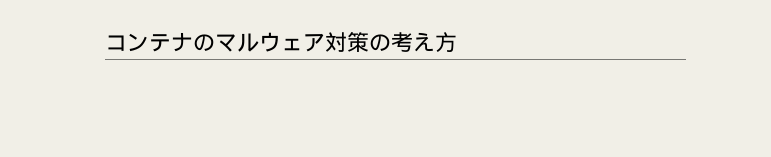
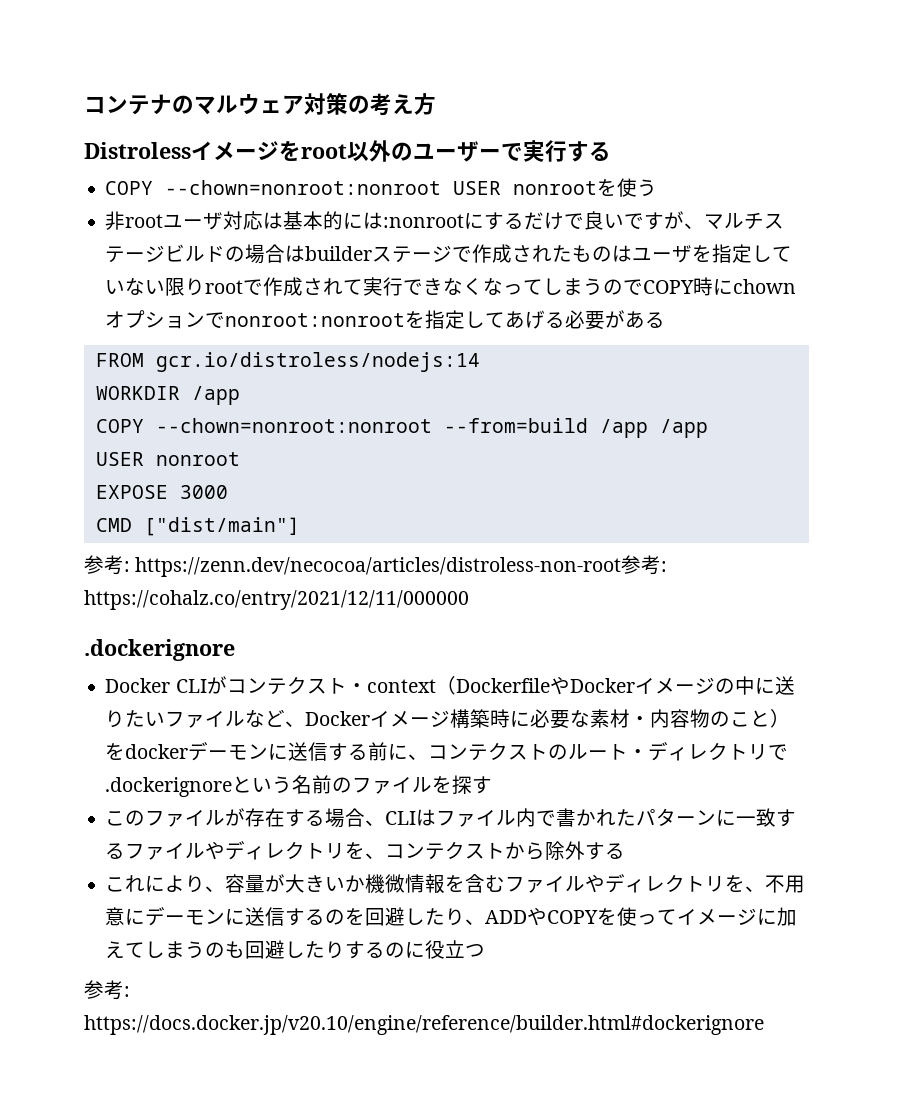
(457, 42) none -> [84,140,611,162] [105,178,658,197] [105,211,785,230] [105,244,793,264] [105,277,797,296] [105,310,666,330] [95,352,480,372] [95,386,240,405] [95,418,708,438] [95,452,240,466] [95,485,228,499] [95,517,300,536] [84,555,668,577] [84,590,469,610] [84,639,235,661] [105,676,795,695] [105,709,791,729] [105,742,789,761] [105,775,493,797] [105,808,797,828] [105,841,626,860] [105,874,806,894] [105,907,798,926] [105,940,486,959] [84,980,130,1000] [84,1015,764,1035] // Distrolessイメージをroot以外のユーザーで実行する // COPY --chown=nonroot:nonroot USER nonrootを使う // 非rootユーザ対応は基本的には:nonrootにするだけで良いですが、マルチステージビルドの場合はbuilderステージで作成されたものはユーザを指定していない限りrootで作成されて実行できなくなってしまうのでCOPY時にchownオプションでnonroot:nonrootを指定してあげる必要がある // FROM gcr.io/distroless/nodejs:14 // WORKDIR /app // COPY --chown=nonroot:nonroot --from=build /app /app // USER nonroot // EXPOSE 3000 // CMD ["dist/main"] // 参考: https://zenn.dev/necocoa/articles/distroless-non-root参考: https://cohalz.co/entry/2021/12/11/000000 // .dockerignore // Docker CLIがコンテクスト・context（DockerfileやDockerイメージの中に送りたいファイルなど、Dockerイメージ構築時に必要な素材・内容物のこと）をdockerデーモンに送信する前に、コンテクストのルート・ディレクトリで.dockerignoreという名前のファイルを探す // このファイルが存在する場合、CLIはファイル内で書かれたパターンに一致するファイルやディレクトリを、コンテクストから除外する // これにより、容量が大きいか機微情報を含むファイルやディレクトリを、不用意にデーモンに送信するのを回避したり、ADDやCOPYを使ってイメージに加えてしまうのも回避したりするのに役立つ // 参考: https://docs.docker.jp/v20.10/engine/reference/builder.html#dockerignore

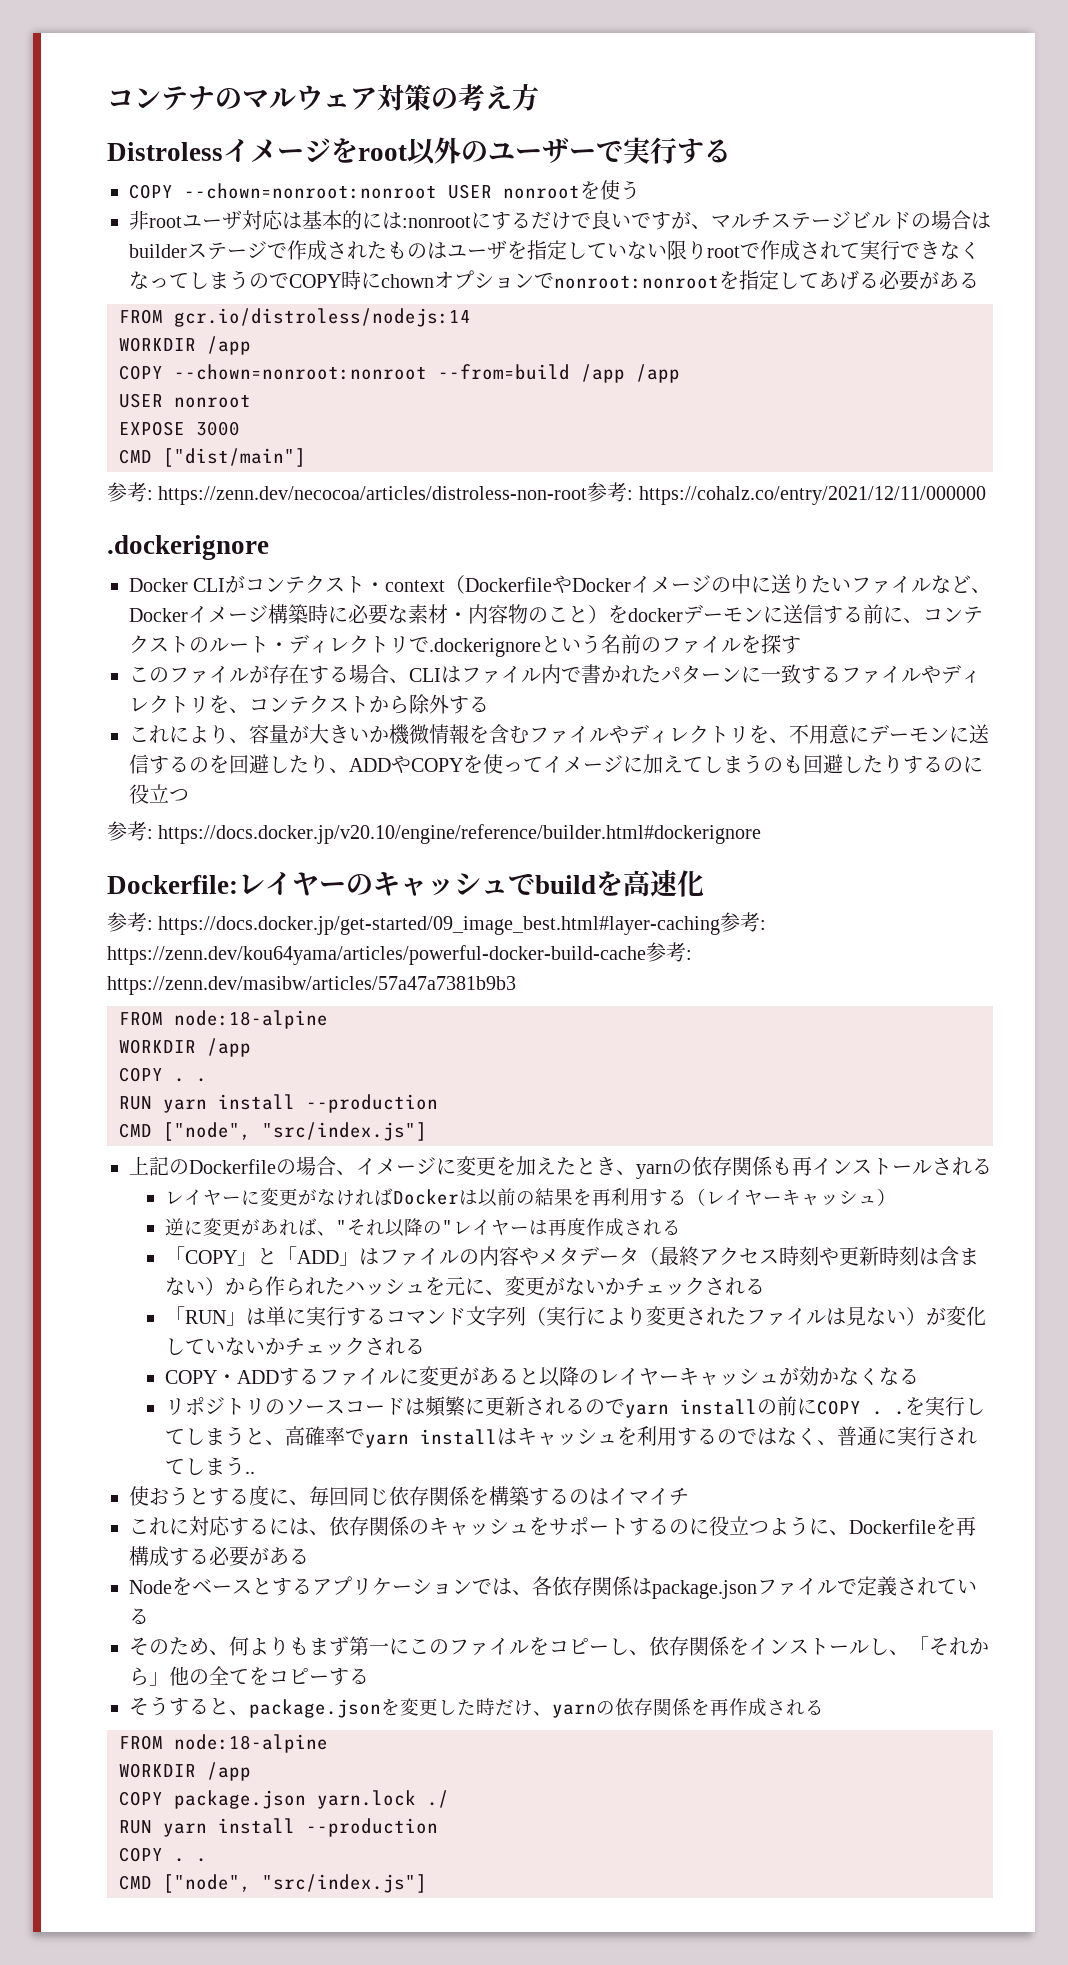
(764, 1025) none -> [107,869,704,897] [107,912,767,935] [107,942,692,965] [107,976,516,995] [119,1010,328,1029] [119,1038,251,1057] [119,1067,207,1082] [119,1094,438,1113] [119,1122,427,1141] [129,1156,992,1179] [165,1188,897,1207] [165,1218,682,1237] [165,1246,980,1267] [165,1276,766,1296] [165,1306,987,1326] [165,1337,426,1356] [165,1366,920,1387] [165,1396,986,1418] [165,1426,978,1448] [165,1456,256,1476] [129,1485,689,1506] [129,1516,976,1536] [129,1546,309,1567] [129,1576,977,1599] [129,1608,149,1625] [129,1636,989,1656] [129,1666,369,1686] [129,1696,824,1718] [119,1734,328,1753] [119,1762,251,1781] [119,1790,449,1809] [119,1818,438,1837] [119,1847,207,1862] [119,1874,427,1893] // Dockerfile:レイヤーのキャッシュでbuildを高速化 // 参考: https://docs.docker.jp/get-started/09_image_best.html#layer-caching参考: https://zenn.dev/kou64yama/articles/powerful-docker-build-cache参考: https://zenn.dev/masibw/articles/57a47a7381b9b3 // FROM node:18-alpine // WORKDIR /app // COPY . . // RUN yarn install --production // CMD ["node", "src/index.js"] // 上記のDockerfileの場合、イメージに変更を加えたとき、yarnの依存関係も再インストールされる // レイヤーに変更がなければDockerは以前の結果を再利用する（レイヤーキャッシュ） // 逆に変更があれば、"それ以降の"レイヤーは再度作成される // 「COPY」と「ADD」はファイルの内容やメタデータ（最終アクセス時刻や更新時刻は含まない）から作られたハッシュを元に、変更がないかチェックされる // 「RUN」は単に実行するコマンド文字列（実行により変更されたファイルは見ない）が変化していないかチェックされる // COPY・ADDするファイルに変更があると以降のレイヤーキャッシュが効かなくなる // リポジトリのソースコードは頻繁に更新されるのでyarn installの前にCOPY . .を実行してしまうと、高確率でyarn installはキャッシュを利用するのではなく、普通に実行されてしまう.. // 使おうとする度に、毎回同じ依存関係を構築するのはイマイチ // これに対応するには、依存関係のキャッシュをサポートするのに役立つように、Dockerfileを再構成する必要がある // Nodeをベースとするアプリケーションでは、各依存関係はpackage.jsonファイルで定義されている // そのため、何よりもまず第一にこのファイルをコピーし、依存関係をインストールし、「それから」他の全てをコピーする // そうすると、package.jsonを変更した時だけ、yarnの依存関係を再作成される // FROM node:18-alpine // WORKDIR /app // COPY package.json yarn.lock ./ // RUN yarn install --production // COPY . . // CMD ["node", "src/index.js"]

